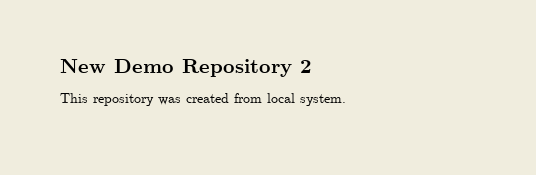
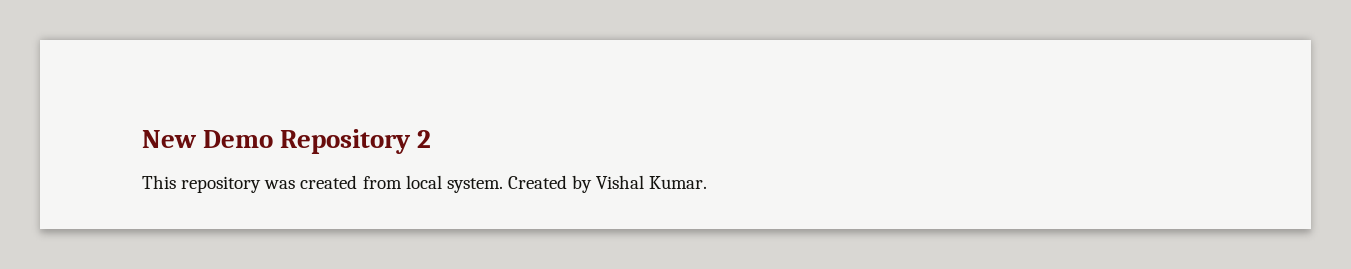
(346, 100) none -> [507,175,708,193] Created by Vishal Kumar.

